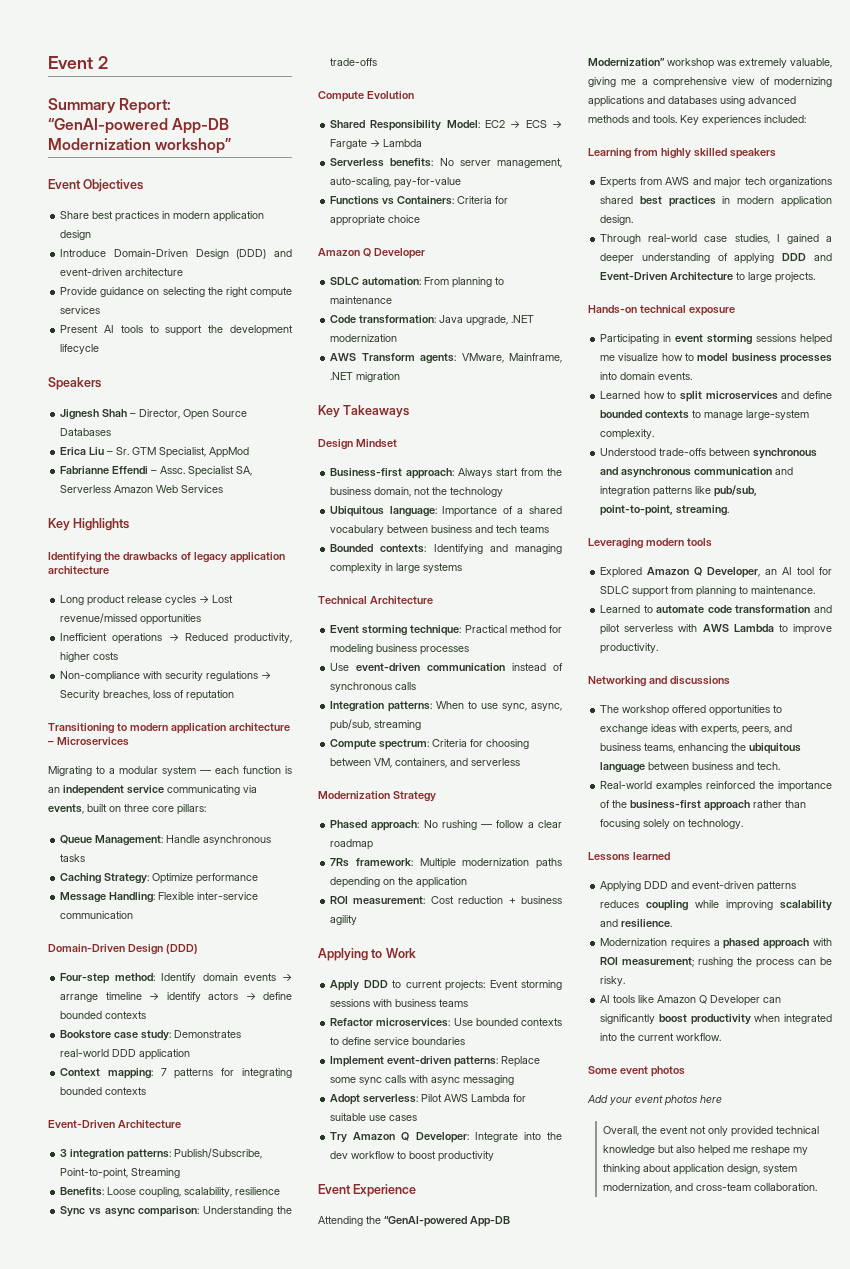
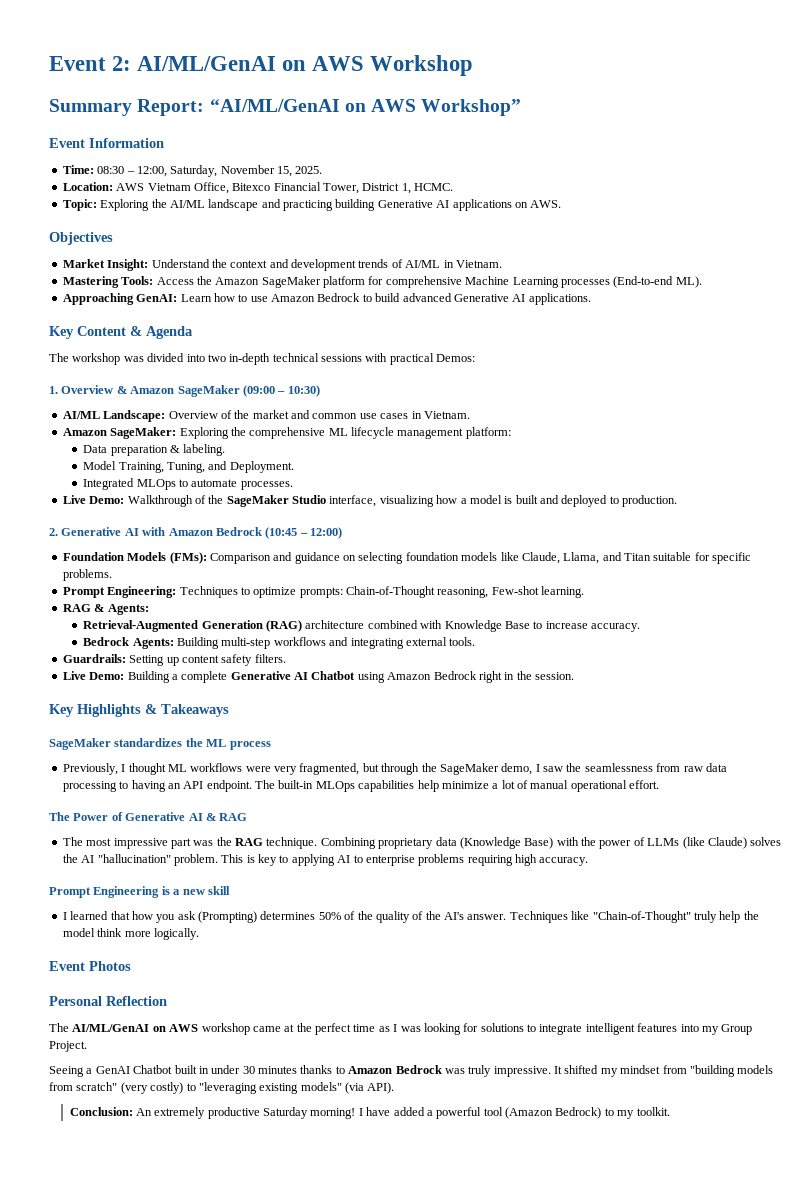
[48,56,108,69] [48,98,172,114] [48,118,230,134] [48,138,232,154] [48,179,144,192] [60,211,265,222] [60,230,92,240] [60,249,292,259] [60,268,184,276] [60,287,292,298] [60,306,101,314] [60,325,293,336] [60,344,100,354] [48,377,101,390] [60,409,248,420] [60,428,112,436] [60,447,250,458] [60,466,253,477] [60,485,224,493] [48,518,130,531] [48,552,285,563] [48,566,109,574] [60,595,234,606] [60,613,202,625] [60,633,292,644] [60,652,119,662] [60,671,272,682] [60,690,235,701] [48,723,290,734] [48,737,129,746] [48,766,292,776] [48,785,257,796] [48,804,206,815] [60,835,272,846] [60,854,86,862] [60,873,259,884] [60,892,259,903] [60,911,134,919] [48,944,198,955] [60,973,292,984] [60,992,293,1002] [60,1011,147,1019] [60,1030,242,1041] [60,1049,191,1060] [60,1068,292,1079] [60,1087,147,1095] [48,1120,181,1128] [60,1148,263,1160] [60,1168,181,1179] [60,1187,281,1198] [60,1206,292,1217] [330,58,378,66] [318,91,414,102] [330,120,562,131] [330,139,423,149] [330,158,562,168] [330,177,462,188] [330,196,509,205] [330,215,421,226] [318,248,425,259] [330,277,505,288] [330,296,393,304] [330,315,535,326] [330,334,398,342] [330,353,562,364] [330,372,401,382] [318,405,410,418] [318,439,397,450] [330,468,562,479] [330,487,504,497] [330,506,562,517] [330,525,550,535] [330,544,562,554] [330,563,463,574] [318,596,433,604] [330,625,562,636] [330,644,470,655] [330,663,563,671] [330,682,417,692] [330,701,562,712] [330,719,422,731] [330,739,530,750] [330,758,521,768] [318,791,436,802] [330,820,562,831] [330,839,374,850] [330,858,562,869] [330,877,468,888] [330,896,562,905] [330,915,358,925] [318,948,416,961] [330,980,562,991] [330,999,469,1007] [330,1018,562,1027] [330,1037,466,1045] [330,1056,541,1067] [330,1075,515,1085] [330,1094,527,1105] [330,1113,418,1121] [330,1132,562,1143] [330,1151,495,1162] [318,1184,417,1197] [318,1216,510,1227] [588,58,832,69] [588,77,832,88] [588,96,796,107] [588,115,806,126] [588,148,776,159] [600,177,832,188] [600,196,832,207] [600,215,634,225] [600,234,832,244] [600,253,832,264] [600,272,816,283] [588,305,735,316] [600,334,832,345] [600,353,832,364] [600,372,693,380] [600,391,832,402] [600,410,810,420] [600,429,655,440] [600,448,818,459] [600,467,794,478] [600,485,758,497] [600,505,730,516] [588,538,712,549] [600,567,832,578] [600,586,816,597] [600,605,832,614] [600,624,832,635] [600,643,659,654] [588,676,730,687] [600,705,783,716] [600,724,793,735] [600,743,802,754] [600,762,781,773] [600,781,832,792] [600,800,807,811] [600,819,744,829] [588,852,670,861] [600,881,797,892] [600,900,832,911] [600,919,673,928] [600,938,832,949] [600,957,832,968] [600,976,626,986] [600,995,782,1006] [600,1014,832,1025] [600,1033,722,1041] [588,1066,685,1077] [587,1095,722,1106] [603,1126,820,1137] [603,1145,809,1156] [603,1164,798,1175] [603,1183,818,1193] Event 2 // Summary Report: “GenAI-powered App-DB Modernization workshop” // Event Objectives // Share best practices in modern application design // Introduce Domain-Driven Design (DDD) and event-driven architecture // Provide guidance on selecting the right compute services // Present AI tools to support the development lifecycle // Speakers // Jignesh Shah – Director, Open Source Databases // Erica Liu – Sr. GTM Specialist, AppMod // Fabrianne Effendi – Assc. Specialist SA, Serverless Amazon Web Services // Key Highlights // Identifying the drawbacks of legacy application architecture // Long product release cycles → Lost revenue/missed opportunities // Inefficient operations → Reduced productivity, higher costs // Non-compliance with security regulations → Security breaches, loss of reputation // Transitioning to modern application architecture – Microservices // Migrating to a modular system — each function is an independent service communicating via events, built on three core pillars: // Queue Management: Handle asynchronous tasks // Caching Strategy: Optimize performance // Message Handling: Flexible inter-service communication // Domain-Driven Design (DDD) // Four-step method: Identify domain events → arrange timeline → identify actors → define bounded contexts // Bookstore case study: Demonstrates real-world DDD application // Context mapping: 7 patterns for integrating bounded contexts // Event-Driven Architecture // 3 integration patterns: Publish/Subscribe, Point-to-point, Streaming // Benefits: Loose coupling, scalability, resilience // Sync vs async comparison: Understanding the trade-offs // Compute Evolution // Shared Responsibility Model: EC2 → ECS → Fargate → Lambda // Serverless benefits: No server management, auto-scaling, pay-for-value // Functions vs Containers: Criteria for appropriate choice // Amazon Q Developer // SDLC automation: From planning to maintenance // Code transformation: Java upgrade, .NET modernization // AWS Transform agents: VMware, Mainframe, .NET migration // Key Takeaways // Design Mindset // Business-first approach: Always start from the business domain, not the technology // Ubiquitous language: Importance of a shared vocabulary between business and tech teams // Bounded contexts: Identifying and managing complexity in large systems // Technical Architecture // Event storming technique: Practical method for modeling business processes // Use event-driven communication instead of synchronous calls // Integration patterns: When to use sync, async, pub/sub, streaming // Compute spectrum: Criteria for choosing between VM, containers, and serverless // Modernization Strategy // Phased approach: No rushing — follow a clear roadmap // 7Rs framework: Multiple modernization paths depending on the application // ROI measurement: Cost reduction + business agility // Applying to Work // Apply DDD to current projects: Event storming sessions with business teams // Refactor microservices: Use bounded contexts to define service boundaries // Implement event-driven patterns: Replace some sync calls with async messaging // Adopt serverless: Pilot AWS Lambda for suitable use cases // Try Amazon Q Developer: Integrate into the dev workflow to boost productivity // Event Experience // Attending the “GenAI-powered App-DB Modernization” workshop was extremely valuable, giving me a comprehensive view of modernizing applications and databases using advanced methods and tools. Key experiences included: // Learning from highly skilled speakers // Experts from AWS and major tech organizations shared best practices in modern application design. // Through real-world case studies, I gained a deeper understanding of applying DDD and Event-Driven Architecture to large projects. // Hands-on technical exposure // Participating in event storming sessions helped me visualize how to model business processes into domain events. // Learned how to split microservices and define bounded contexts to manage large-system complexity. // Understood trade-offs between synchronous and asynchronous communication and integration patterns like pub/sub, point-to-point, streaming. // Leveraging modern tools // Explored Amazon Q Developer, an AI tool for SDLC support from planning to maintenance. // Learned to automate code transformation and pilot serverless with AWS Lambda to improve productivity. // Networking and discussions // The workshop offered opportunities to exchange ideas with experts, peers, and business teams, enhancing the ubiquitous language between business and tech. // Real-world examples reinforced the importance of the business-first approach rather than focusing solely on technology. // Lessons learned // Applying DDD and event-driven patterns reduces coupling while improving scalability and resilience. // Modernization requires a phased approach with ROI measurement; rushing the process can be risky. // AI tools like Amazon Q Developer can significantly boost productivity when integrated into the current workflow. // Some event photos // Add your event photos here // Overall, the event not only provided technical knowledge but also helped me reshape my thinking about application design, system modernization, and cross-team collaboration. -> [49,55,474,76] [49,99,522,116] [49,138,164,148] [62,165,323,177] [62,182,454,194] [62,199,562,211] [49,232,113,245] [62,259,502,271] [62,276,702,288] [62,293,591,305] [49,326,193,339] [49,353,476,365] [49,385,320,397] [62,410,470,422] [62,427,511,439] [83,444,226,456] [83,461,294,473] [83,478,293,490] [62,495,678,507] [49,527,342,539] [62,552,752,564] [62,569,112,581] [62,586,585,598] [62,604,149,615] [83,620,641,632] [83,637,476,649] [62,654,286,666] [62,671,574,683] [49,704,229,717] [49,738,271,750] [62,763,727,775] [62,780,660,792] [49,812,248,821] [62,837,782,849] [62,854,589,866] [49,886,230,898] [62,911,759,923] [62,928,199,940] [49,961,131,971] [49,996,167,1006] [49,1023,753,1035] [49,1041,87,1052] [49,1065,774,1077] [49,1082,395,1094] [69,1107,670,1119] Event 2: AI/ML/GenAI on AWS Workshop // Summary Report: “AI/ML/GenAI on AWS Workshop” // Event Information // Time: 08:30 – 12:00, Saturday, November 15, 2025. // Location: AWS Vietnam Office, Bitexco Financial Tower, District 1, HCMC. // Topic: Exploring the AI/ML landscape and practicing building Generative AI applications on AWS. // Objectives // Market Insight: Understand the context and development trends of AI/ML in Vietnam. // Mastering Tools: Access the Amazon SageMaker platform for comprehensive Machine Learning processes (End-to-end ML). // Approaching GenAI: Learn how to use Amazon Bedrock to build advanced Generative AI applications. // Key Content & Agenda // The workshop was divided into two in-depth technical sessions with practical Demos: // 1. Overview & Amazon SageMaker (09:00 – 10:30) // AI/ML Landscape: Overview of the market and common use cases in Vietnam. // Amazon SageMaker: Exploring the comprehensive ML lifecycle management platform: // Data preparation & labeling. // Model Training, Tuning, and Deployment. // Integrated MLOps to automate processes. // Live Demo: Walkthrough of the SageMaker Studio interface, visualizing how a model is built and deployed to production. // 2. Generative AI with Amazon Bedrock (10:45 – 12:00) // Foundation Models (FMs): Comparison and guidance on selecting foundation models like Claude, Llama, and Titan suitable for specific problems. // Prompt Engineering: Techniques to optimize prompts: Chain-of-Thought reasoning, Few-shot learning. // RAG & Agents: // Retrieval-Augmented Generation (RAG) architecture combined with Knowledge Base to increase accuracy. // Bedrock Agents: Building multi-step workflows and integrating external tools. // Guardrails: Setting up content safety filters. // Live Demo: Building a complete Generative AI Chatbot using Amazon Bedrock right in the session. // Key Highlights & Takeaways // SageMaker standardizes the ML process // Previously, I thought ML workflows were very fragmented, but through the SageMaker demo, I saw the seamlessness from raw data processing to having an API endpoint. The built-in MLOps capabilities help minimize a lot of manual operational effort. // The Power of Generative AI & RAG // The most impressive part was the RAG technique. Combining proprietary data (Knowledge Base) with the power of LLMs (like Claude) solves the AI "hallucination" problem. This is key to applying AI to enterprise problems requiring high accuracy. // Prompt Engineering is a new skill // I learned that how you ask (Prompting) determines 50% of the quality of the AI's answer. Techniques like "Chain-of-Thought" truly help the model think more logically. // Event Photos // Personal Reflection // The AI/ML/GenAI on AWS workshop came at the perfect time as I was looking for solutions to integrate intelligent features into my Group Project. // Seeing a GenAI Chatbot built in under 30 minutes thanks to Amazon Bedrock was truly impressive. It shifted my mindset from "building models from scratch" (very costly) to "leveraging existing models" (via API). // Conclusion: An extremely productive Saturday morning! I have added a powerful tool (Amazon Bedrock) to my toolkit.

